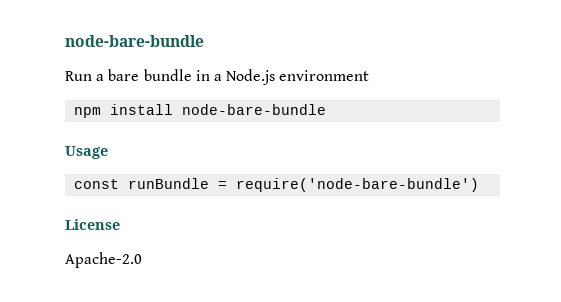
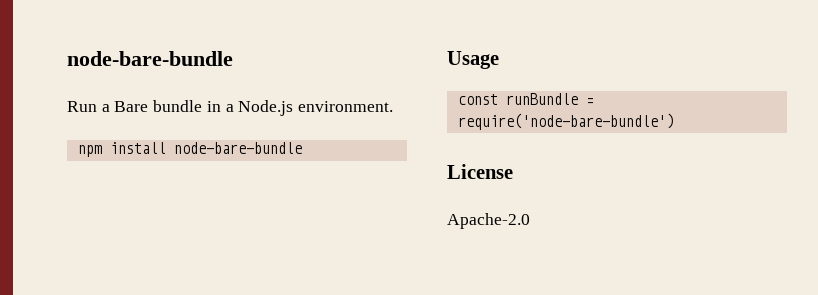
[108,69,140,81] bare -> [114,101,149,112] Bare
[279,70,370,81] environment -> [298,101,394,112] environment.

